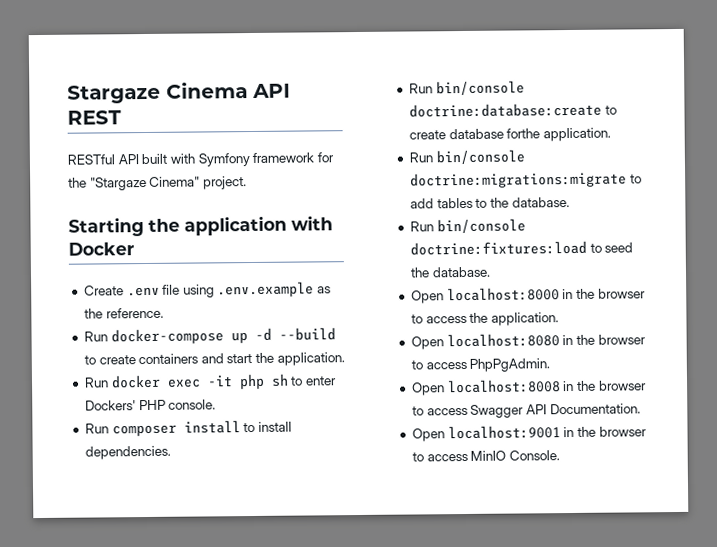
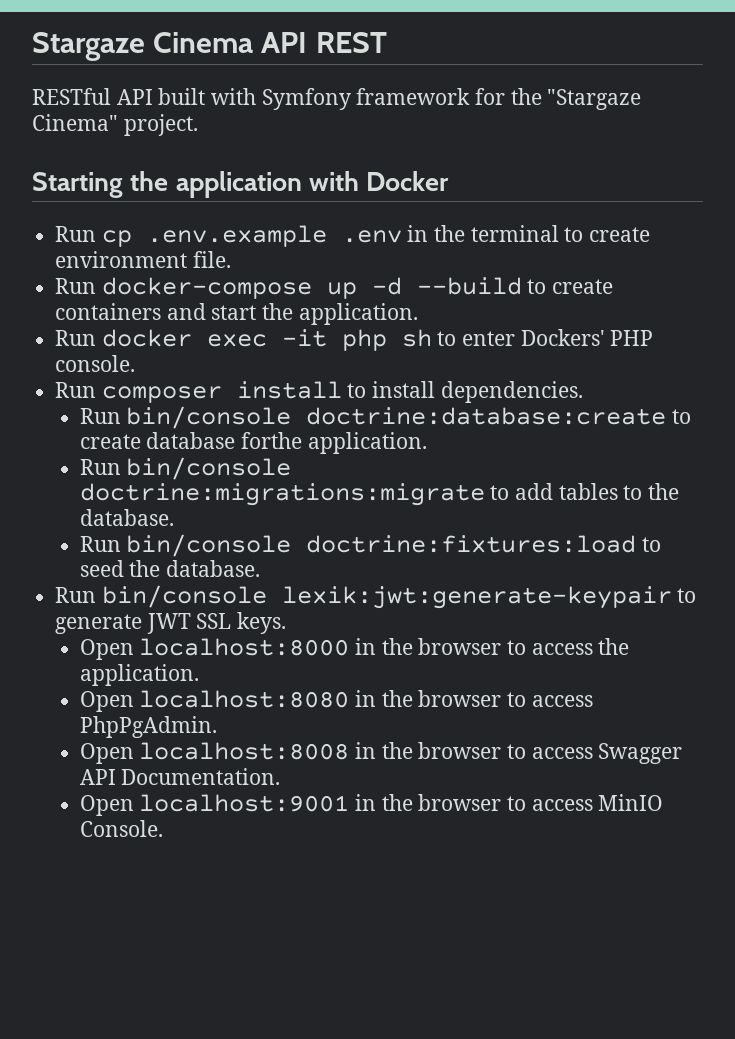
[83,281,332,298] [83,307,164,319] Create .env file using .env.example as the reference. -> [55,225,651,247] [55,251,231,268] Run cp .env.example .env in the terminal to create environment file.
(491, 272) none -> [55,585,697,609] [55,612,287,634] // Run bin/console lexik:jwt:generate-keypair to generate JWT SSL keys.

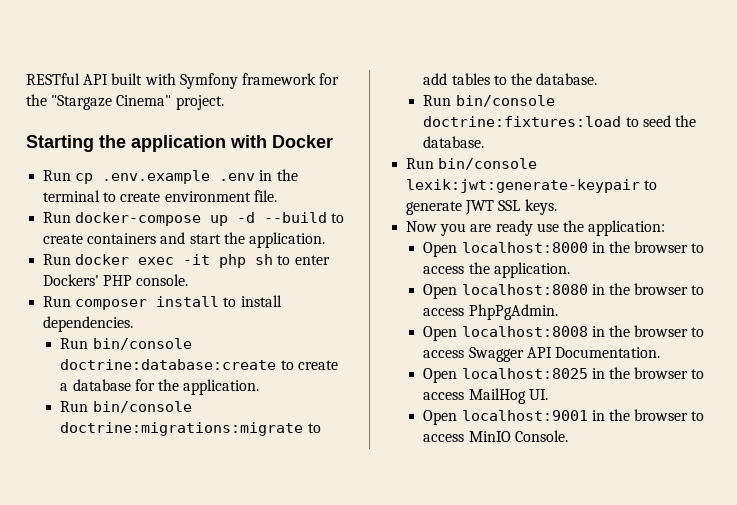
[32,32,387,61] Stargaze Cinema API REST // -> (26, 79) none
[146,432,302,449] database forthe -> [60,379,179,391] a database for the
(287, 623) none -> [406,220,666,236] // Now you are ready use the application:
(281, 776) none -> [423,367,705,383] [423,388,548,404] // Open localhost:8025 in the browser to access MailHog UI.

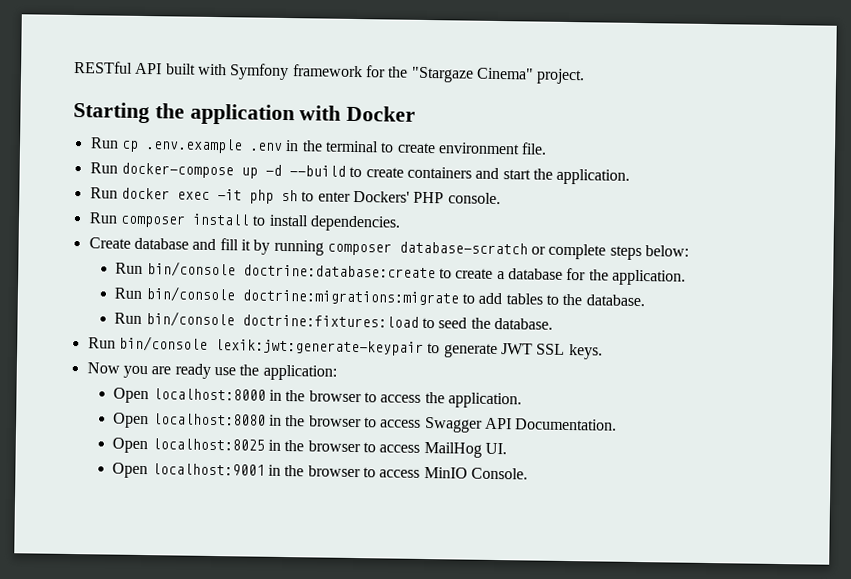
(134, 324) none -> [88,237,690,261] // Create database and fill it by running composer database-scratch or complete steps below:
[468,304,558,320] [423,325,705,341] [423,350,465,358] PhpPgAdmin. // Open localhost:8008 in the browser to access -> (422, 423) none

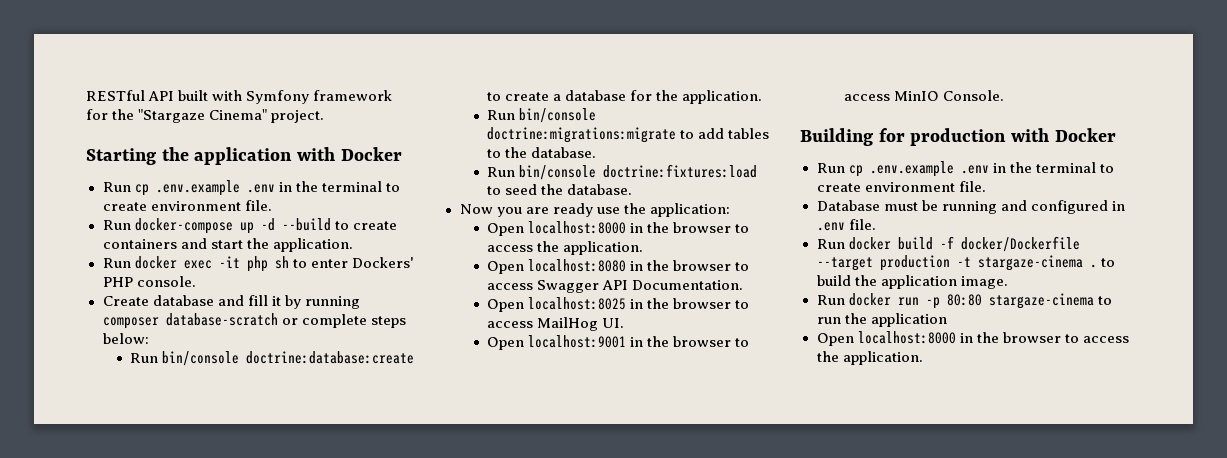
[88,212,401,232] // Run composer install to install dependencies. -> (196, 281) none
[87,335,603,360] // Run bin/console lexik:jwt:generate-keypair to generate JWT SSL keys. -> (633, 189) none
(528, 473) none -> [800,128,1116,146] [816,161,1114,177] [816,181,986,192] [816,200,1125,214] [816,219,876,231] [816,236,1080,252] [816,255,1115,271] [816,275,1008,289] [816,293,1112,309] [816,313,947,327] [816,331,1129,346] [816,351,923,365] // Building for production with Docker // Run cp .env.example .env in the terminal to create environment file. // Database must be running and configured in .env file. // Run docker build -f docker/Dockerfile --target production -t stargaze-cinema . to build the application image. // Run docker run -p 80:80 stargaze-cinema to run the application // Open localhost:8000 in the browser to access the application.

